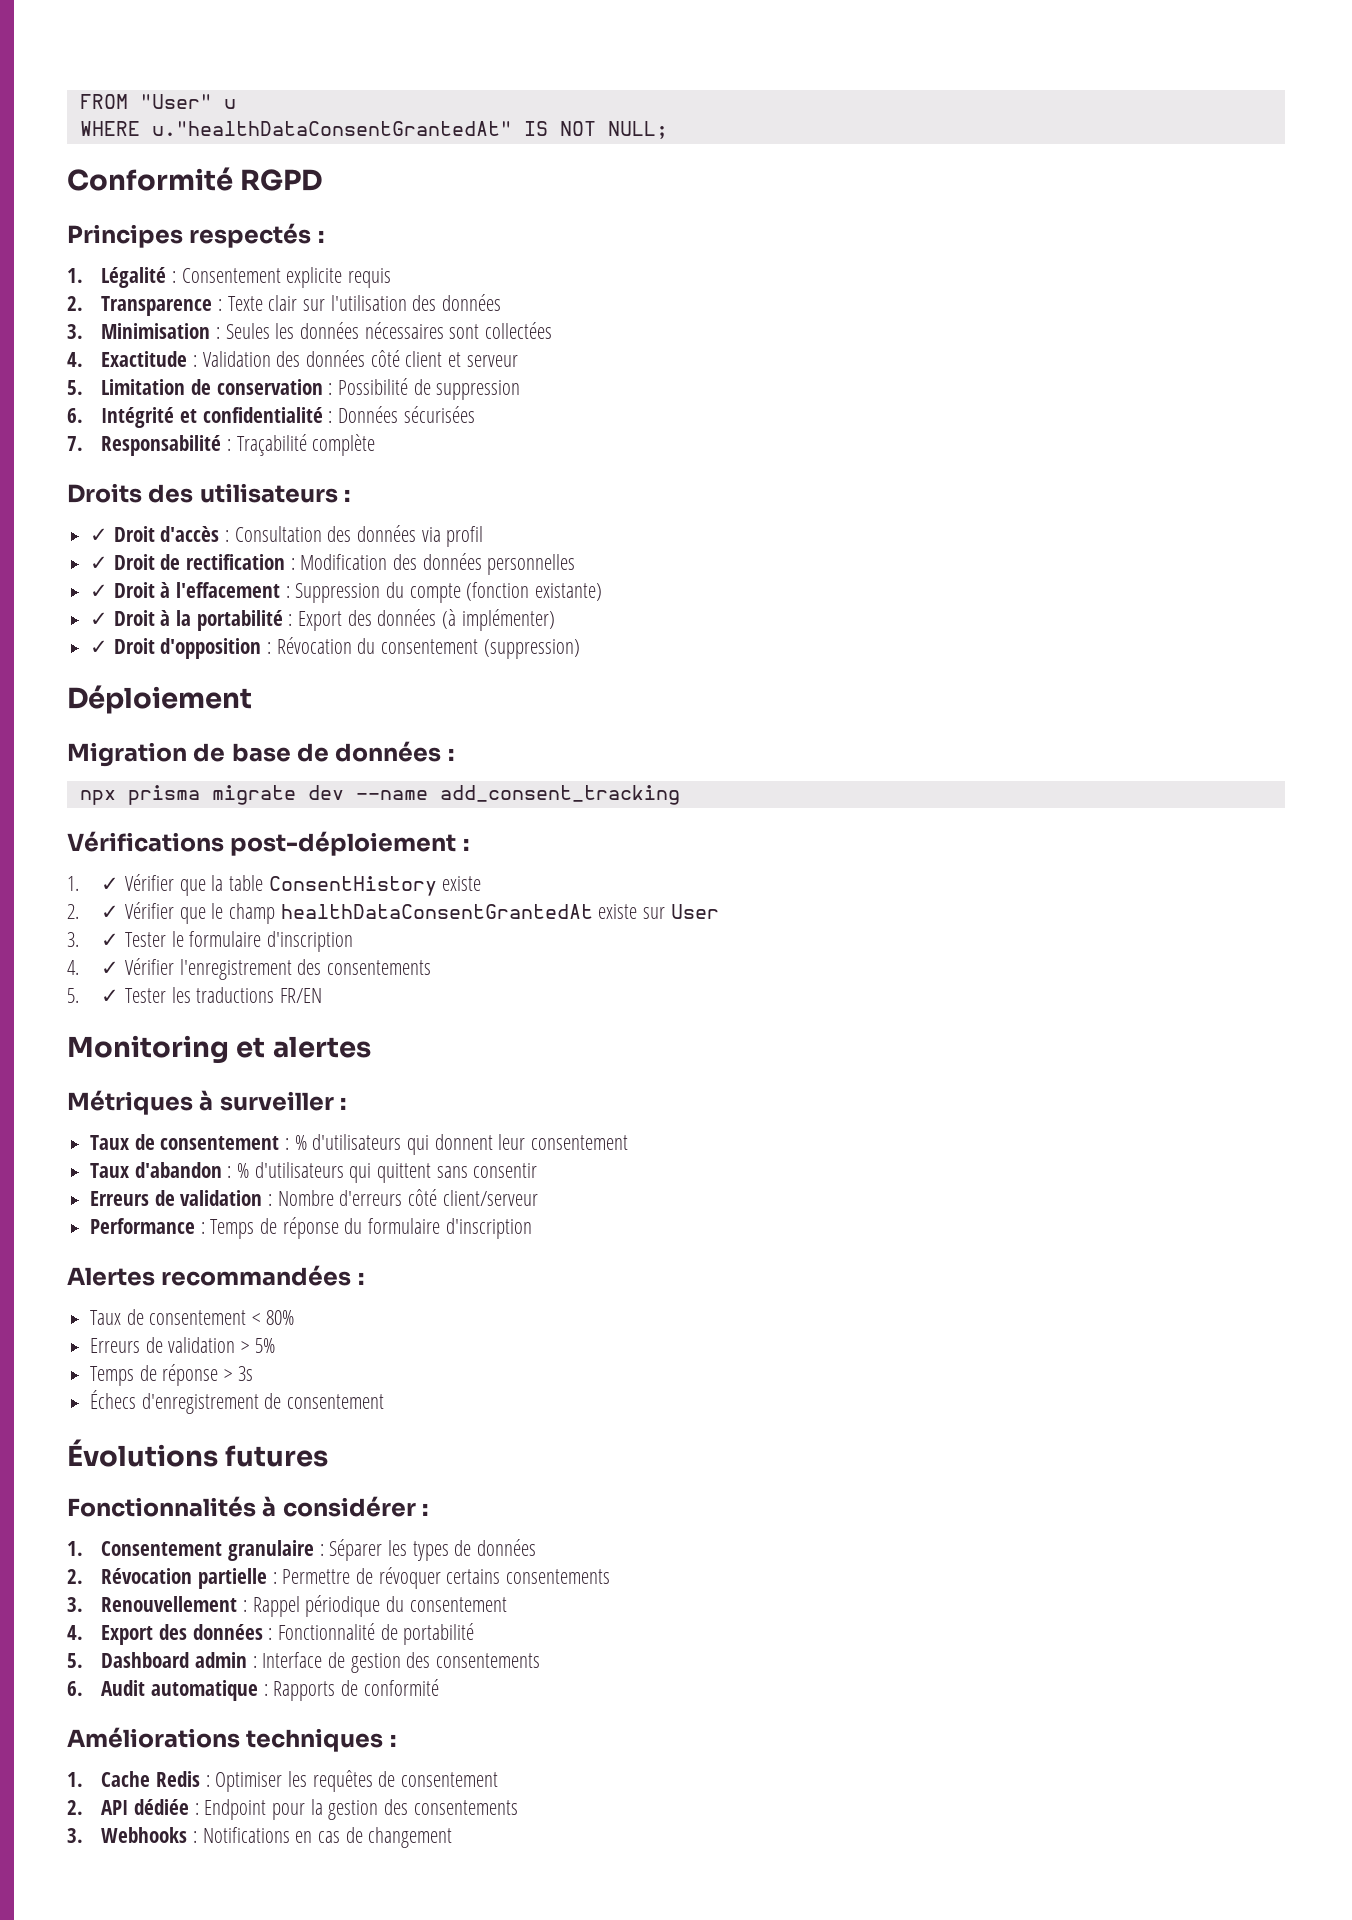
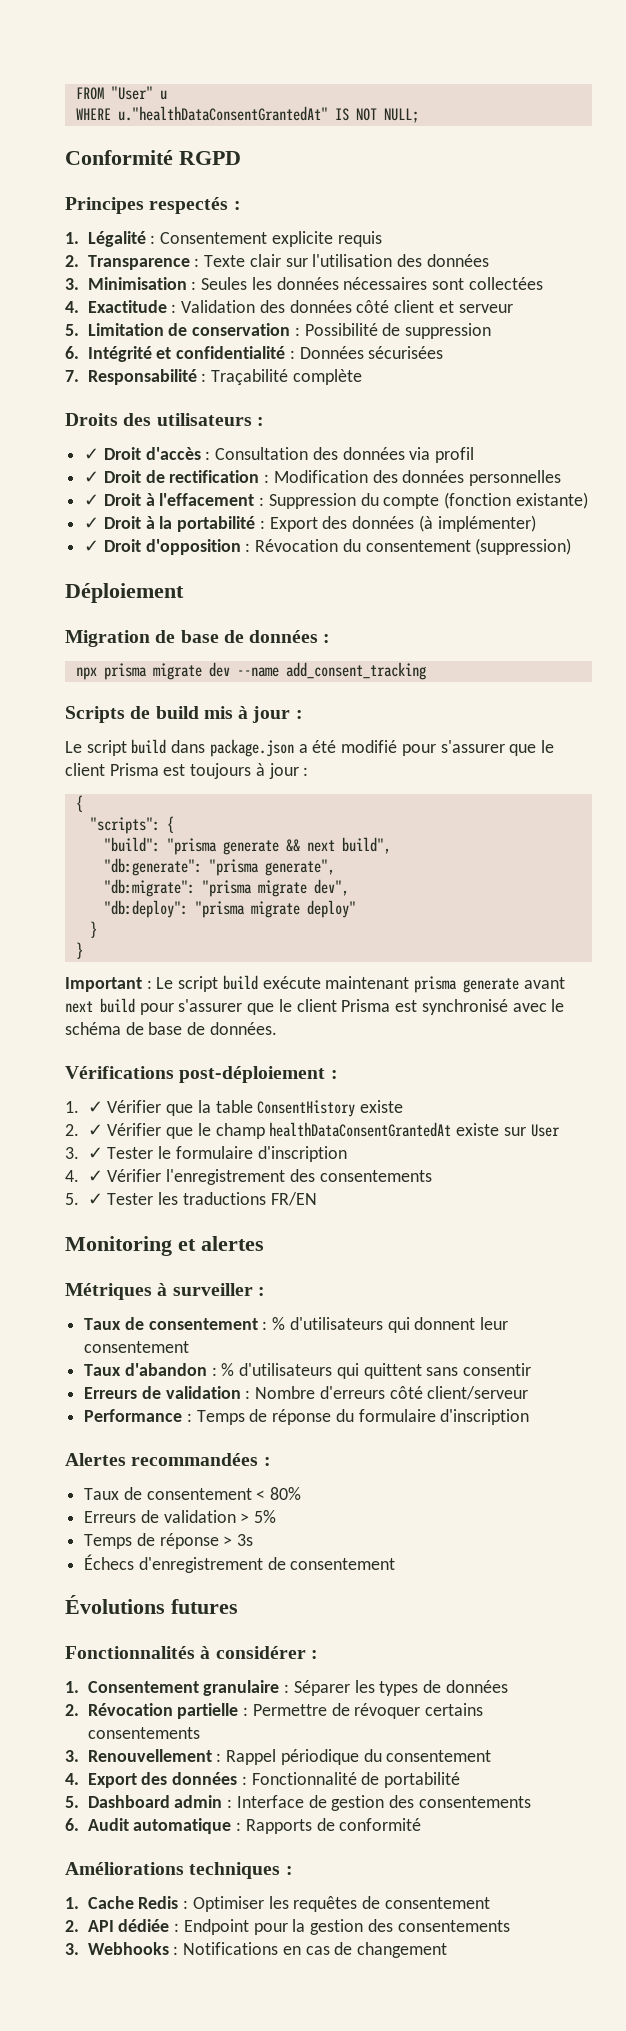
(680, 795) none -> [65,706,303,723] [65,739,554,757] [65,763,309,779] [75,795,83,812] [89,816,174,834] [103,837,391,855] [103,858,335,876] [103,879,349,897] [103,900,356,918] [89,921,97,938] [75,942,83,959] [65,975,565,993] [65,998,565,1015] [65,1022,277,1035] // Scripts de build mis à jour : // Le script build dans package.json a été modifié pour s'assurer que le client Prisma est toujours à jour : // { // "scripts": { // "build": "prisma generate && next build", // "db:generate": "prisma generate", // "db:migrate": "prisma migrate dev", // "db:deploy": "prisma migrate deploy" // } // } // Important : Le script build exécute maintenant prisma generate avant next build pour s'assurer que le client Prisma est synchronisé avec le schéma de base de données.

